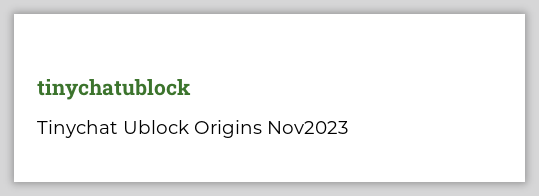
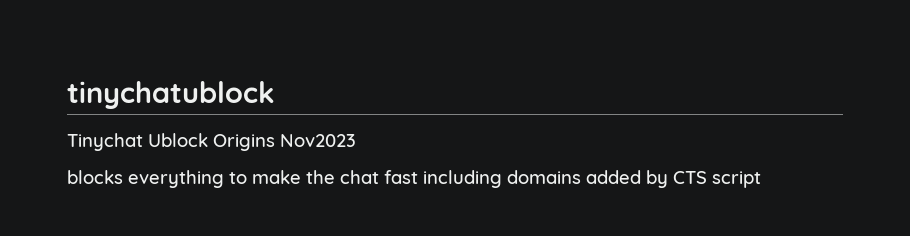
(348, 127) none -> [67,170,761,188] // blocks everything to make the chat fast including domains added by CTS script

